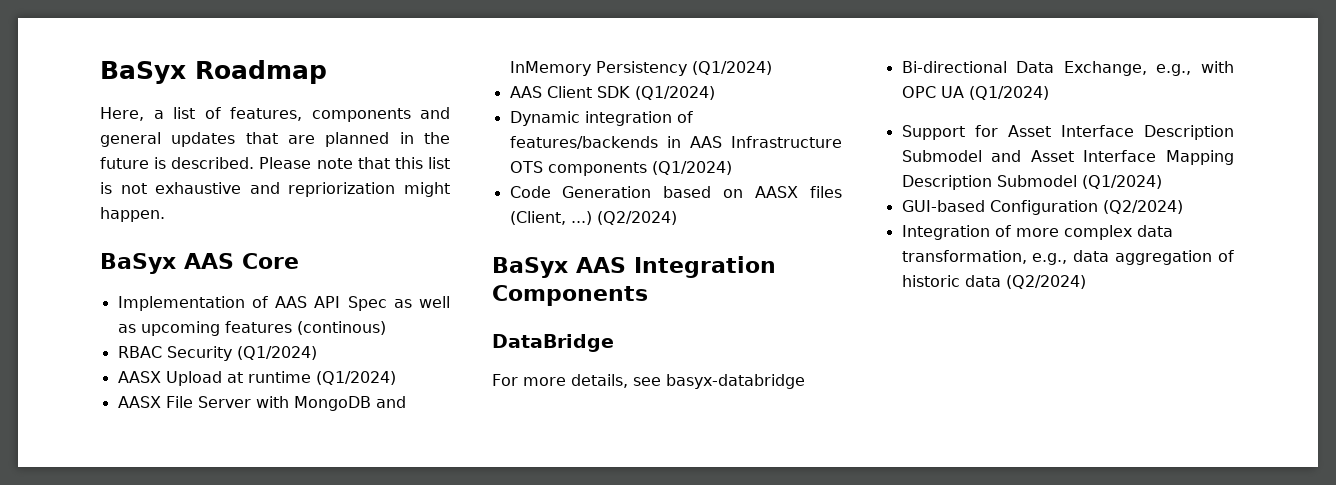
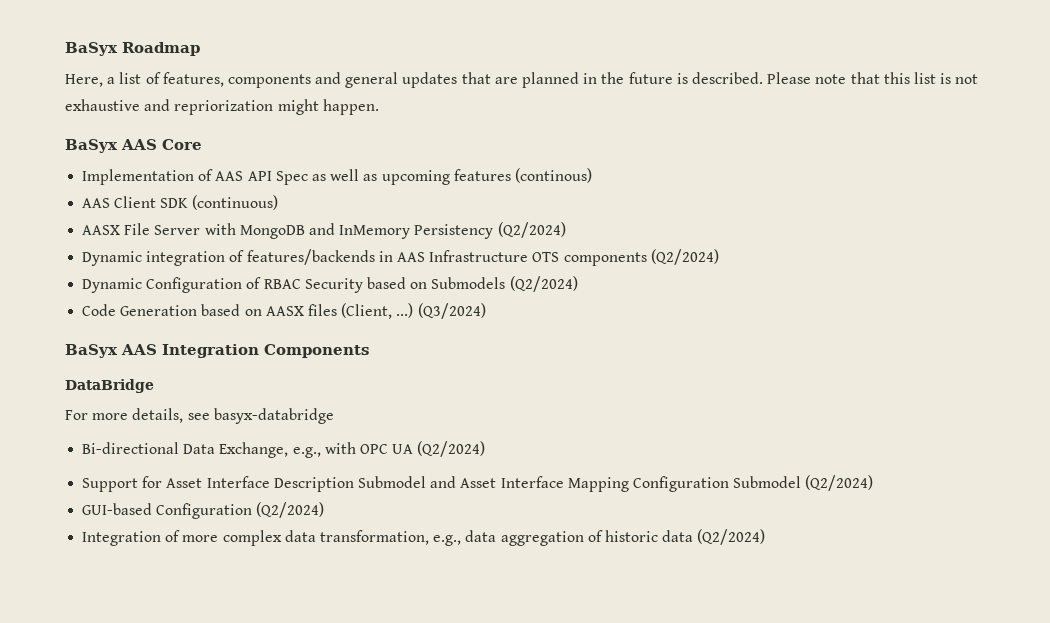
[117,346,317,361] [117,371,396,386] RBAC Security (Q1/2024) // AASX Upload at runtime (Q1/2024) -> [82,195,278,210] AAS Client SDK (continuous)
[691,61,772,75] [509,86,715,100] (Q1/2024) // AAS Client SDK (Q1/2024) -> [497,222,566,238] (Q2/2024)
[651,161,732,175] (Q1/2024) -> [650,249,719,265] [82,276,578,293] (Q2/2024) // Dynamic Configuration of RBAC Security based on Submodels (Q2/2024)
[596,211,677,225] (Q2/2024) -> [417,303,486,319] (Q3/2024)
[968,86,1049,100] (Q1/2024) -> [417,441,486,457] (Q2/2024)
[901,175,1162,190] Description Submodel (Q1/2024) -> [632,475,874,492] Configuration Submodel (Q2/2024)

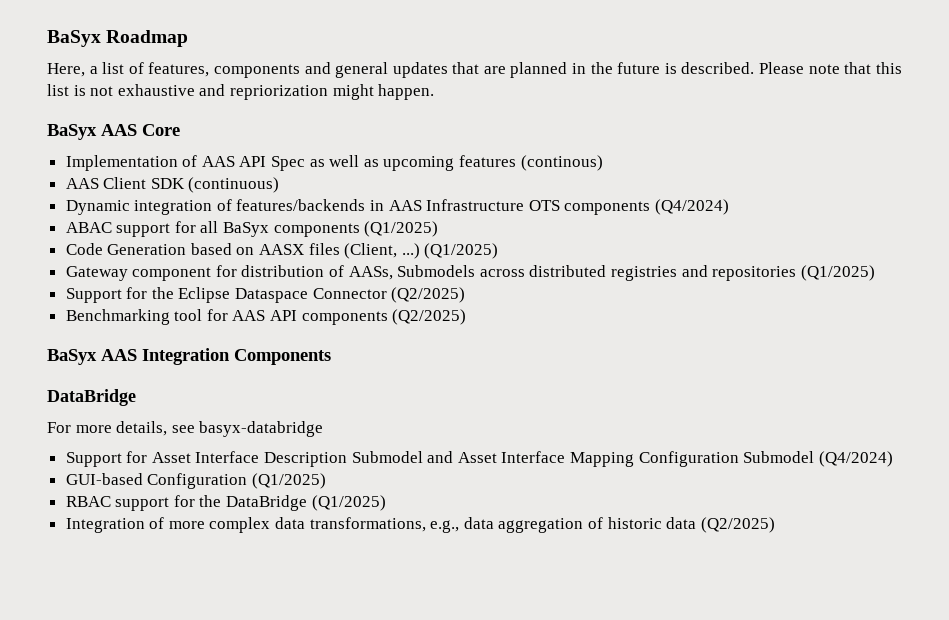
[82,222,566,239] // AASX File Server with MongoDB and InMemory Persistency (Q2/2024) -> (280, 185) none
[650,249,719,265] [82,276,578,293] (Q2/2024) // Dynamic Configuration of RBAC Security based on Submodels (Q2/2024) -> [655,199,730,215] [65,221,439,237] (Q4/2024) // ABAC support for all BaSyx components (Q1/2025)
[417,303,486,319] (Q3/2024) -> [424,243,499,259] [65,265,875,281] [65,287,466,303] [65,309,467,325] (Q1/2025) // Gateway component for distribution of AASs, Submodels across distributed registries and repositories (Q1/2025) // Support for the Eclipse Dataspace Connector (Q2/2025) // Benchmarking tool for AAS API components (Q2/2025)
[82,441,486,458] // Bi-directional Data Exchange, e.g., with OPC UA (Q2/2024) -> (324, 429) none
[805,475,874,491] (Q2/2024) -> [818,451,893,467] (Q4/2024)
[256,502,325,518] (Q2/2024) -> [251,473,326,489] [65,495,386,511] (Q1/2025) // RBAC support for the DataBridge (Q1/2025)
[319,530,429,545] transformation, -> [309,517,426,532] transformations,
[697,529,766,545] (Q2/2024) -> [700,517,775,533] (Q2/2025)

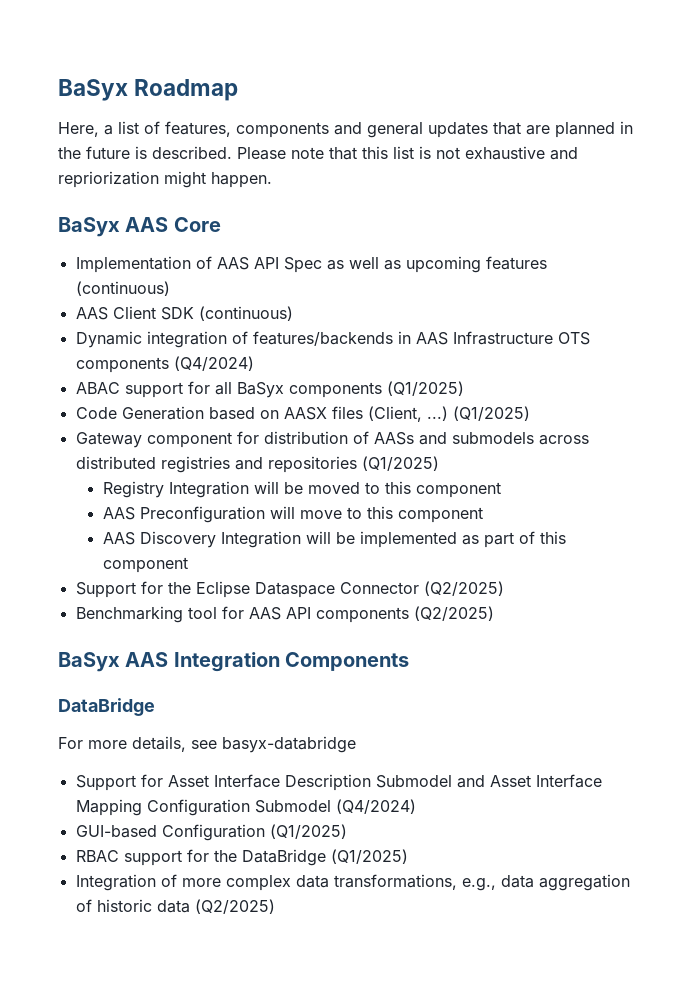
[520,155,603,171] (continous) -> [75,281,170,296] (continuous)
[348,265,476,280] AASs, Submodels -> [373,432,534,445] AASs and submodels
(875, 273) none -> [102,481,501,498] [102,506,483,523] [102,531,566,548] [102,557,188,573] // Registry Integration will be moved to this component // AAS Preconfiguration will move to this component // AAS Discovery Integration will be implemented as part of this component

